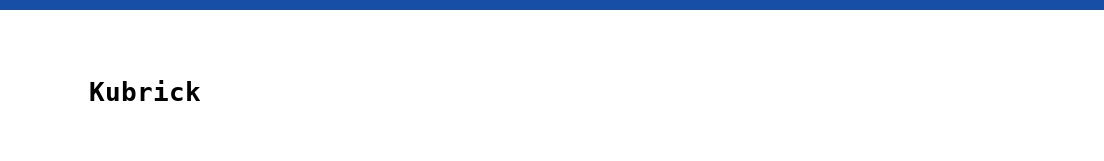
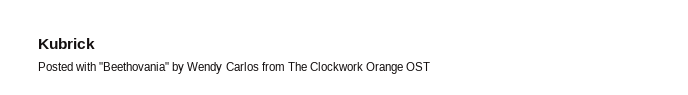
(201, 90) none -> [38,62,431,74] // Posted with "Beethovania" by Wendy Carlos from The Clockwork Orange OST

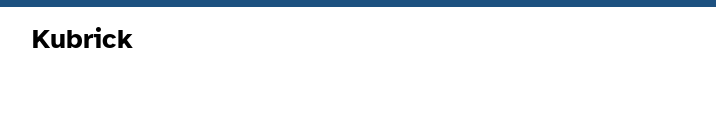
[38,62,431,74] // Posted with "Beethovania" by Wendy Carlos from The Clockwork Orange OST -> (133, 37) none

